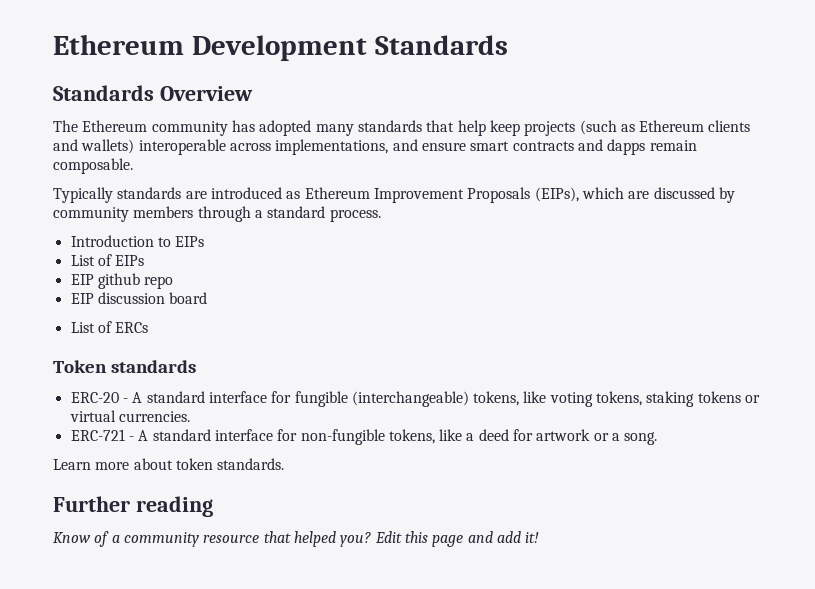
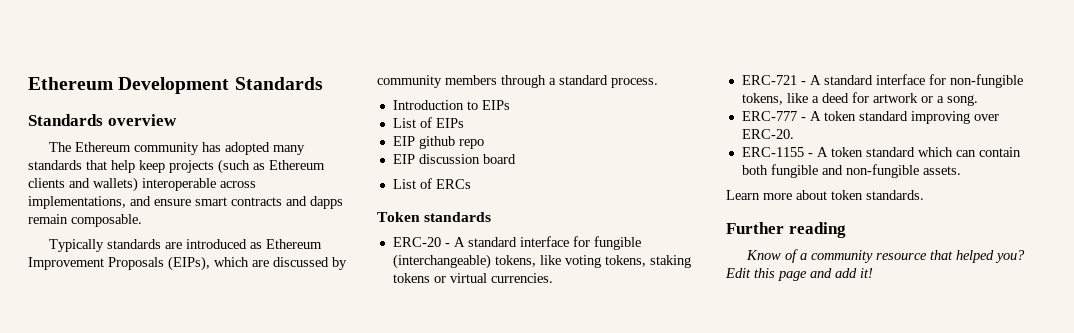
[159,86,253,101] Overview -> [107,114,177,126] overview
(658, 438) none -> [741,111,999,124] [741,129,794,139] [741,147,1021,157] [741,164,961,178] // ERC-777 - A token standard improving over ERC-20. // ERC-1155 - A token standard which can contain both fungible and non-fungible assets.

